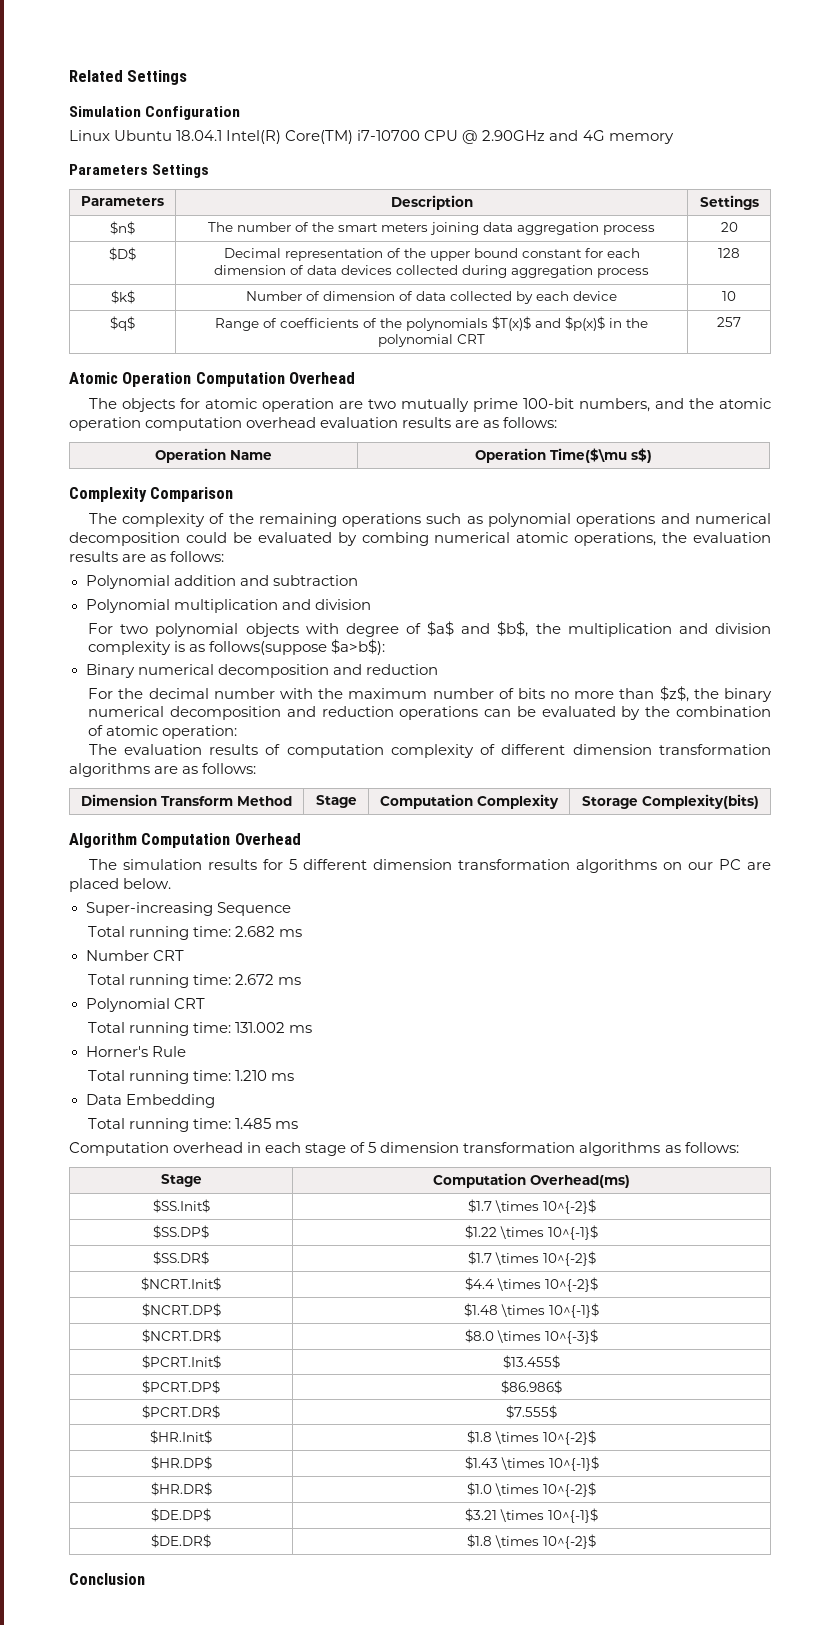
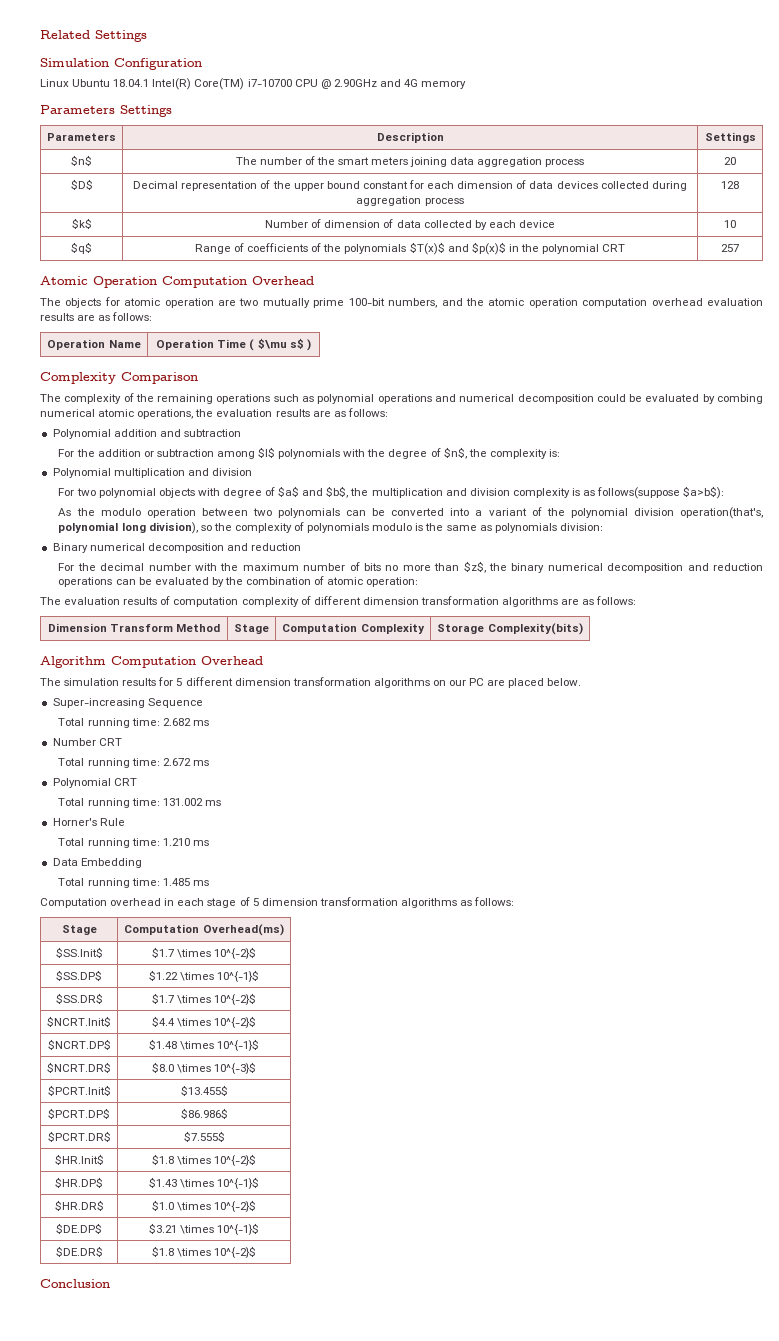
[550,448,652,463] Time($\mu s$) -> [217,338,311,351] Time ( $\mu s$ )
(358, 580) none -> [58,447,560,459] // For the addition or subtraction among $l$ polynomials with the degree of $n$, the complexity is:
(386, 647) none -> [58,507,763,519] [58,522,603,534] // As the modulo operation between two polynomials can be converted into a variant of the polynomial division operation(that's, polynomial long division), so the complexity of polynomials modulo is the same as polynomials division:

